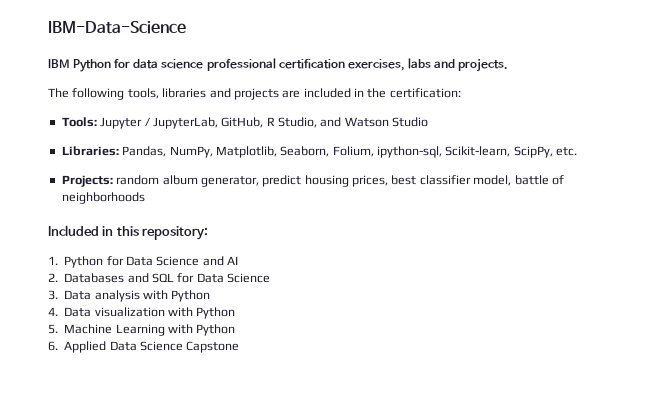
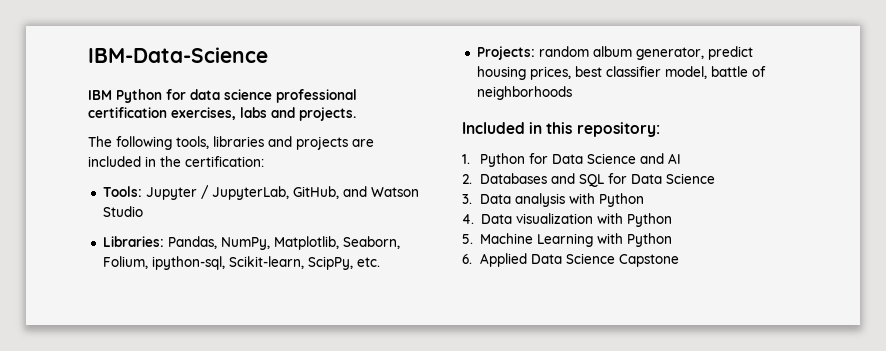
[266,117,317,128] R Studio, -> (339, 192) none

